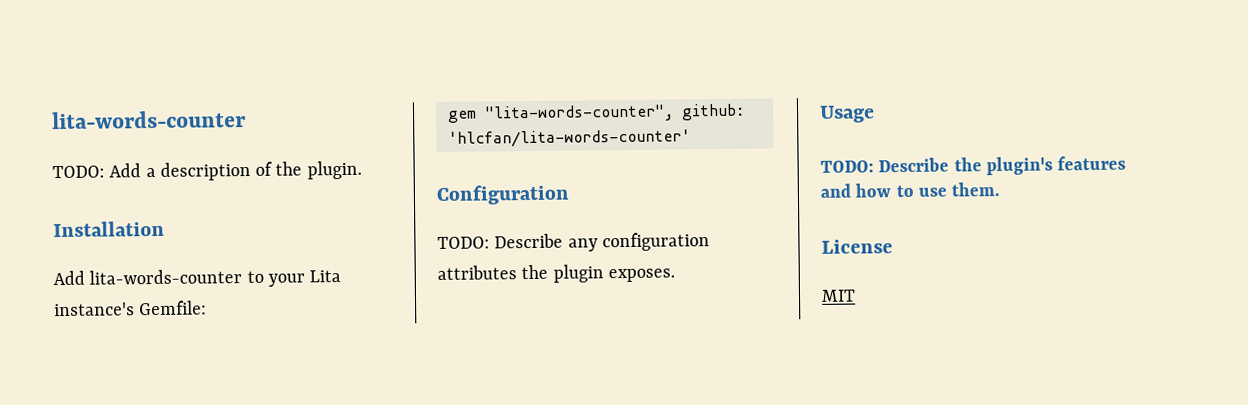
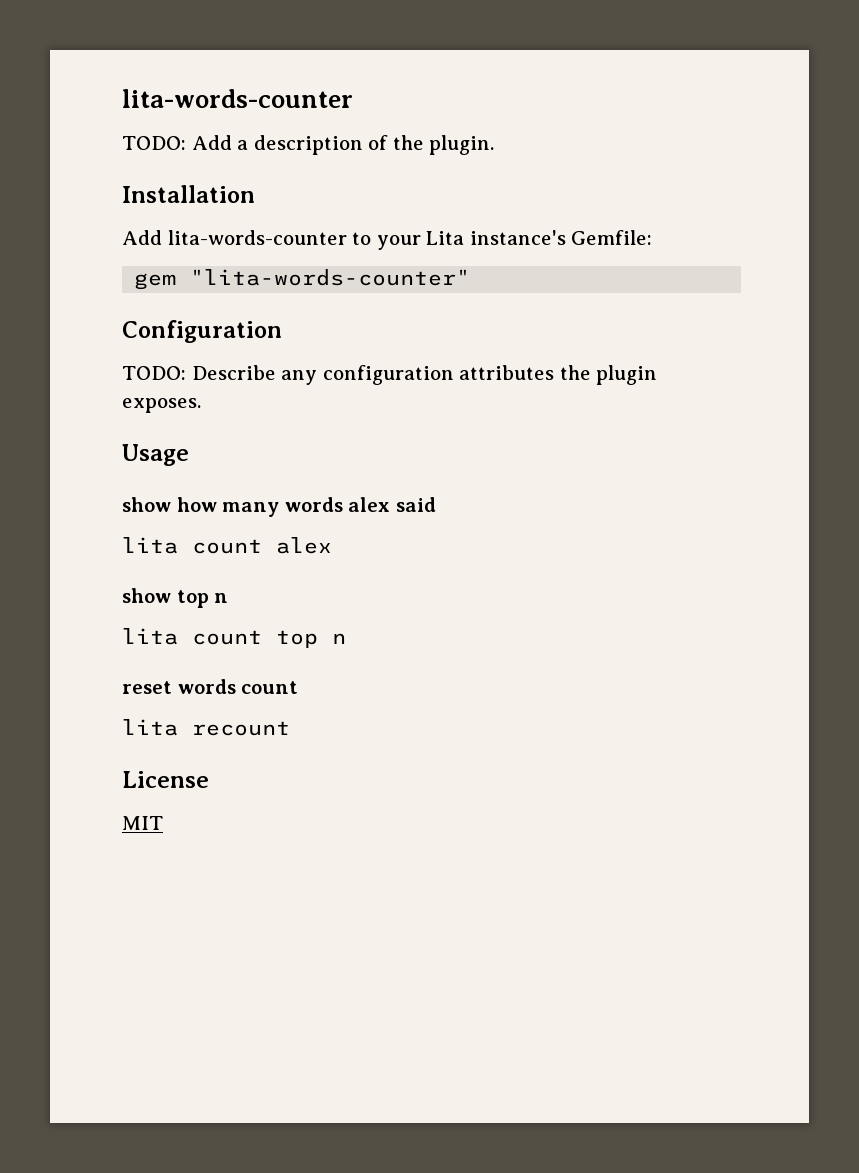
[483,103,745,123] [447,129,691,148] "lita-words-counter", github: 'hlcfan/lita-words-counter' -> [190,269,471,286] "lita-words-counter"
[820,155,1127,176] [820,181,1001,198] TODO: Describe the plugin's features and how to use them. -> [122,497,436,517] [122,537,332,554] [122,588,229,608] [122,628,346,648] [122,679,299,694] [122,719,290,736] show how many words alex said // lita count alex // show top n // lita count top n // reset words count // lita recount

